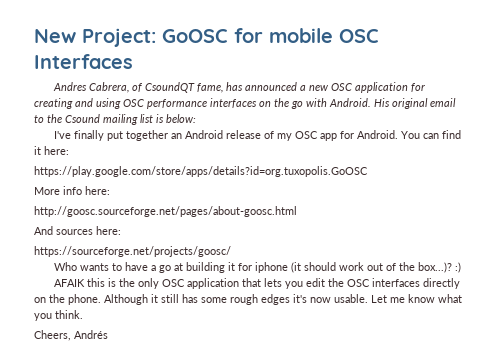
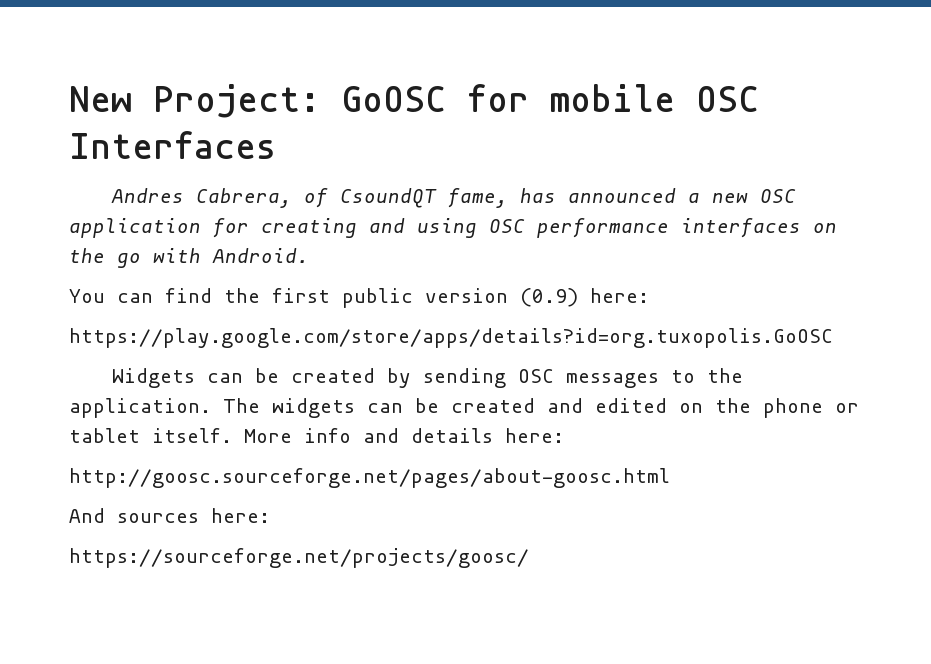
[374,98,456,109] [34,114,196,125] [53,130,461,141] [34,146,69,155] [34,166,368,177] [34,186,82,195] His original email to the Csound mailing list is below: // I've finally put together an Android release of my OSC app for Android. You can find it here: // https://play.google.com/store/apps/details?id=org.tuxopolis.GoOSC // More info -> [69,288,649,308] [69,328,833,348] [112,368,744,388] [69,398,859,418] [69,428,493,443] // You can find the first public version (0.9) here: // https://play.google.com/store/apps/details?id=org.tuxopolis.GoOSC // Widgets can be created by sending OSC messages to the application. The widgets can be created and edited on the phone or tablet itself. More info and details
[53,262,461,273] [53,278,460,289] [34,294,462,305] [34,310,83,321] [34,330,108,341] // Who wants to have a go at building it for iphone (it should work out of the box...)? :) // AFAIK this is the only OSC application that lets you edit the OSC interfaces directly on the phone. Although it still has some rough edges it's now usable. Let me know what you think. // Cheers, Andrés -> (529, 558) none

